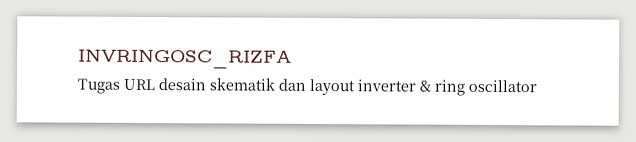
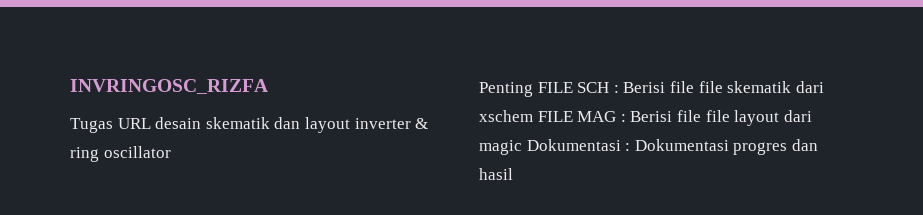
(537, 86) none -> [479,81,824,97] [479,110,812,126] [479,139,818,155] [479,168,513,180] // Penting FILE SCH : Berisi file file skematik dari xschem FILE MAG : Berisi file file layout dari magic Dokumentasi : Dokumentasi progres dan hasil

